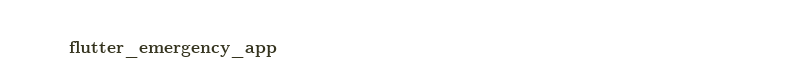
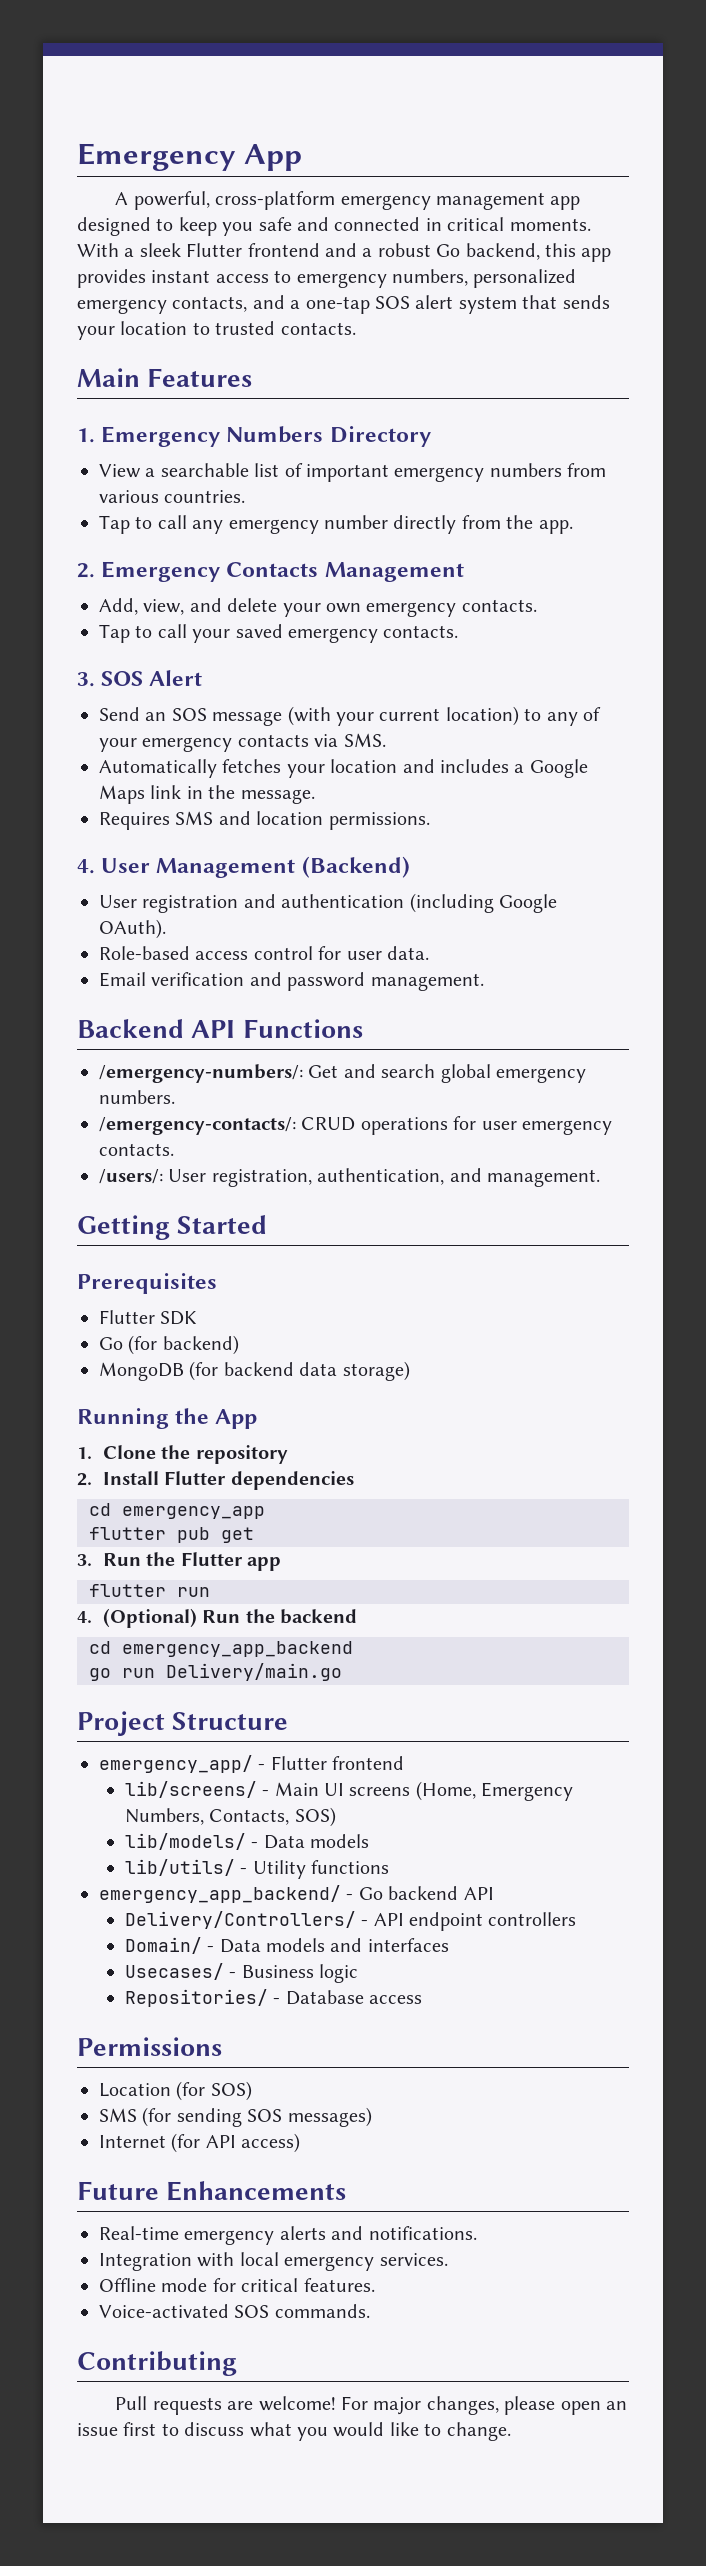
[69,41,277,58] flutter_emergency_app -> [77,143,303,171] [115,191,581,210] [77,217,591,236] [77,243,612,262] [77,269,577,288] [77,295,610,314] [77,321,356,340] [77,368,253,387] [77,426,431,447] [99,463,607,482] [99,490,246,503] [99,515,573,534] [77,561,464,582] [99,598,537,617] [99,624,459,643] [77,670,203,687] [99,706,601,726] [99,733,386,752] [99,759,588,778] [99,785,315,804] [99,811,430,830] [77,856,410,878] [99,893,557,913] [99,919,166,939] [99,946,429,960] [99,972,484,991] [77,1019,363,1038] [99,1064,586,1083] [99,1090,175,1104] [99,1116,612,1135] [99,1143,174,1156] [99,1168,600,1187] [77,1215,268,1240] [77,1273,217,1294] [99,1310,198,1325] [99,1335,239,1355] [99,1361,410,1381] [77,1408,258,1429] [77,1445,288,1464] [77,1471,354,1490] [89,1503,265,1519] [89,1527,254,1543] [77,1552,282,1571] [89,1584,210,1597] [77,1608,358,1628] [89,1641,353,1657] [89,1663,342,1681] [77,1711,289,1736] [99,1755,405,1773] [124,1781,574,1801] [124,1807,336,1827] [124,1833,370,1850] [124,1859,390,1879] [99,1885,494,1903] [124,1911,577,1931] [124,1937,449,1954] [124,1963,359,1983] [124,1989,423,2007] [77,2037,222,2056] [99,2081,252,2101] [99,2107,372,2127] [99,2133,301,2153] [77,2181,347,2201] [99,2226,477,2245] [99,2252,448,2271] [99,2278,375,2292] [99,2304,370,2318] [77,2351,237,2376] [115,2396,627,2415] [77,2422,511,2441] Emergency App // A powerful, cross-platform emergency management app designed to keep you safe and connected in critical moments. With a sleek Flutter frontend and a robust Go backend, this app provides instant access to emergency numbers, personalized emergency contacts, and a one-tap SOS alert system that sends your location to trusted contacts. // Main Features // 1. Emergency Numbers Directory // View a searchable list of important emergency numbers from various countries. // Tap to call any emergency number directly from the app. // 2. Emergency Contacts Management // Add, view, and delete your own emergency contacts. // Tap to call your saved emergency contacts. // 3. SOS Alert // Send an SOS message (with your current location) to any of your emergency contacts via SMS. // Automatically fetches your location and includes a Google Maps link in the message. // Requires SMS and location permissions. // 4. User Management (Backend) // User registration and authentication (including Google OAuth). // Role-based access control for user data. // Email verification and password management. // Backend API Functions // /emergency-numbers/: Get and search global emergency numbers. // /emergency-contacts/: CRUD operations for user emergency contacts. // /users/: User registration, authentication, and management. // Getting Started // Prerequisites // Flutter SDK // Go (for backend) // MongoDB (for backend data storage) // Running the App // 1. Clone the repository // 2. Install Flutter dependencies // cd emergency_app // flutter pub get // 3. Run the Flutter app // flutter run // 4. (Optional) Run the backend // cd emergency_app_backend // go run Delivery/main.go // Project Structure // emergency_app/ - Flutter frontend // lib/screens/ - Main UI screens (Home, Emergency Numbers, Contacts, SOS) // lib/models/ - Data models // lib/utils/ - Utility functions // emergency_app_backend/ - Go backend API // Delivery/Controllers/ - API endpoint controllers // Domain/ - Data models and interfaces // Usecases/ - Business logic // Repositories/ - Database access // Permissions // Location (for SOS) // SMS (for sending SOS messages) // Internet (for API access) // Future Enhancements // Real-time emergency alerts and notifications. // Integration with local emergency services. // Offline mode for critical features. // Voice-activated SOS commands. // Contributing // Pull requests are welcome! For major changes, please open an issue first to discuss what you would like to change.

